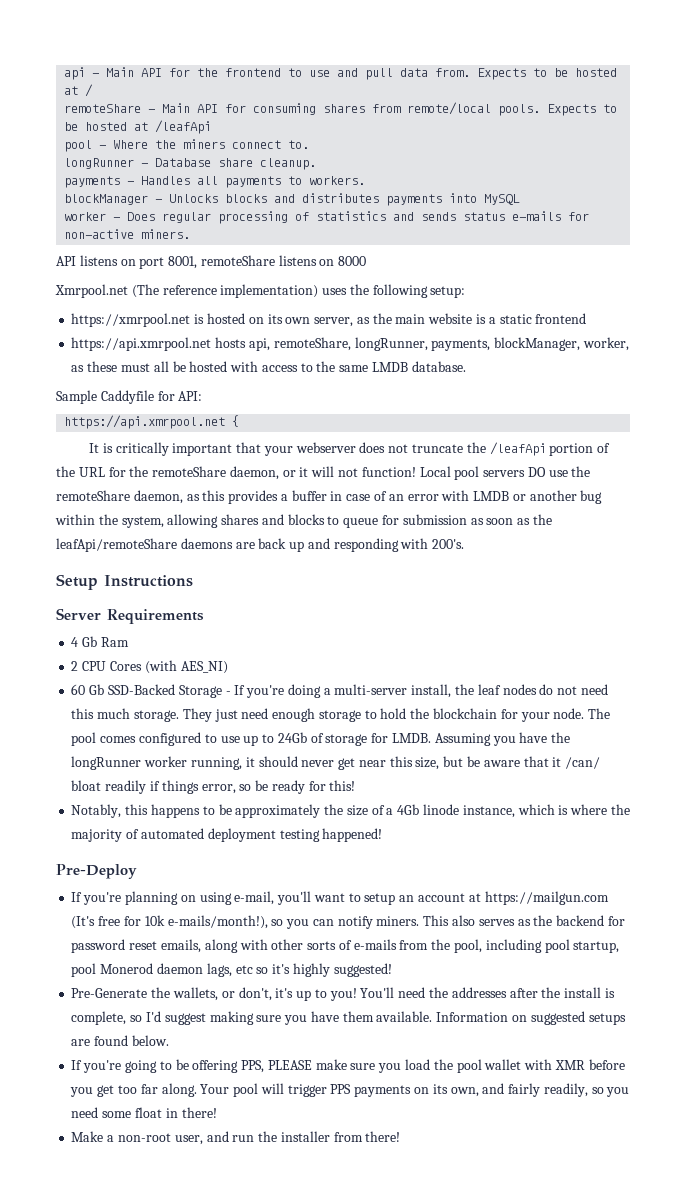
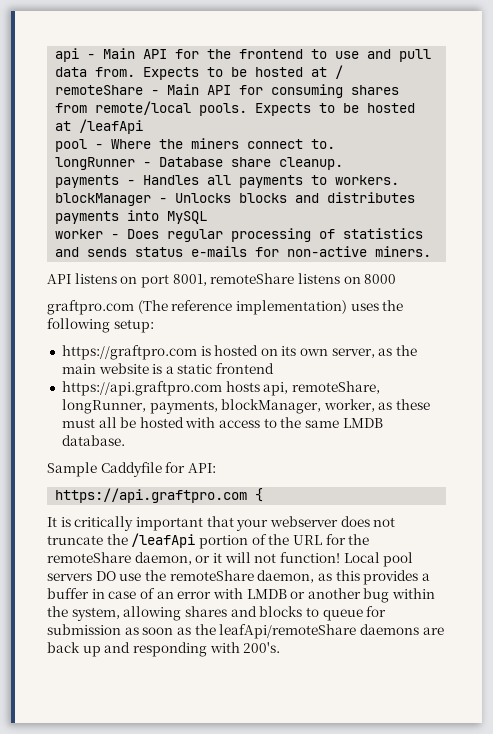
[55,284,128,298] Xmrpool.net -> [47,300,134,315] graftpro.com
[71,313,191,327] https://xmrpool.net -> [61,345,197,360] https://graftpro.com
[71,337,212,351] https://api.xmrpool.net -> [61,381,222,396] https://api.graftpro.com
[64,415,226,429] https://api.xmrpool.net -> [55,488,248,503] https://api.graftpro.com
[56,574,193,590] [56,608,204,624] [71,636,129,647] [71,660,228,674] [71,684,608,698] [71,708,611,722] [71,732,571,746] [71,756,601,770] [71,780,356,794] [71,804,630,818] [71,828,383,842] [56,864,137,879] [71,891,609,905] [71,915,625,929] [71,939,620,953] [71,963,392,977] [71,987,615,1001] [71,1011,626,1025] [71,1035,169,1046] [71,1059,625,1073] [70,1083,630,1097] [71,1107,217,1118] [71,1131,401,1145] // Setup Instructions // Server Requirements // 4 Gb Ram // 2 CPU Cores (with AES_NI) // 60 Gb SSD-Backed Storage - If you're doing a multi-server install, the leaf nodes do not need this much storage. They just need enough storage to hold the blockchain for your node. The pool comes configured to use up to 24Gb of storage for LMDB. Assuming you have the longRunner worker running, it should never get near this size, but be aware that it /can/ bloat readily if things error, so be ready for this! // Notably, this happens to be approximately the size of a 4Gb linode instance, which is where the majority of automated deployment testing happened! // Pre-Deploy // If you're planning on using e-mail, you'll want to setup an account at https://mailgun.com (It's free for 10k e-mails/month!), so you can notify miners. This also serves as the backend for password reset emails, along with other sorts of e-mails from the pool, including pool startup, pool Monerod daemon lags, etc so it's highly suggested! // Pre-Generate the wallets, or don't, it's up to you! You'll need the addresses after the install is complete, so I'd suggest making sure you have them available. Information on suggested setups are found below. // If you're going to be offering PPS, PLEASE make sure you load the pool wallet with XMR before you get too far along. Your pool will trigger PPS payments on its own, and fairly readily, so you need some float in there! // Make a non-root user, and run the installer from there! -> (281, 647) none

